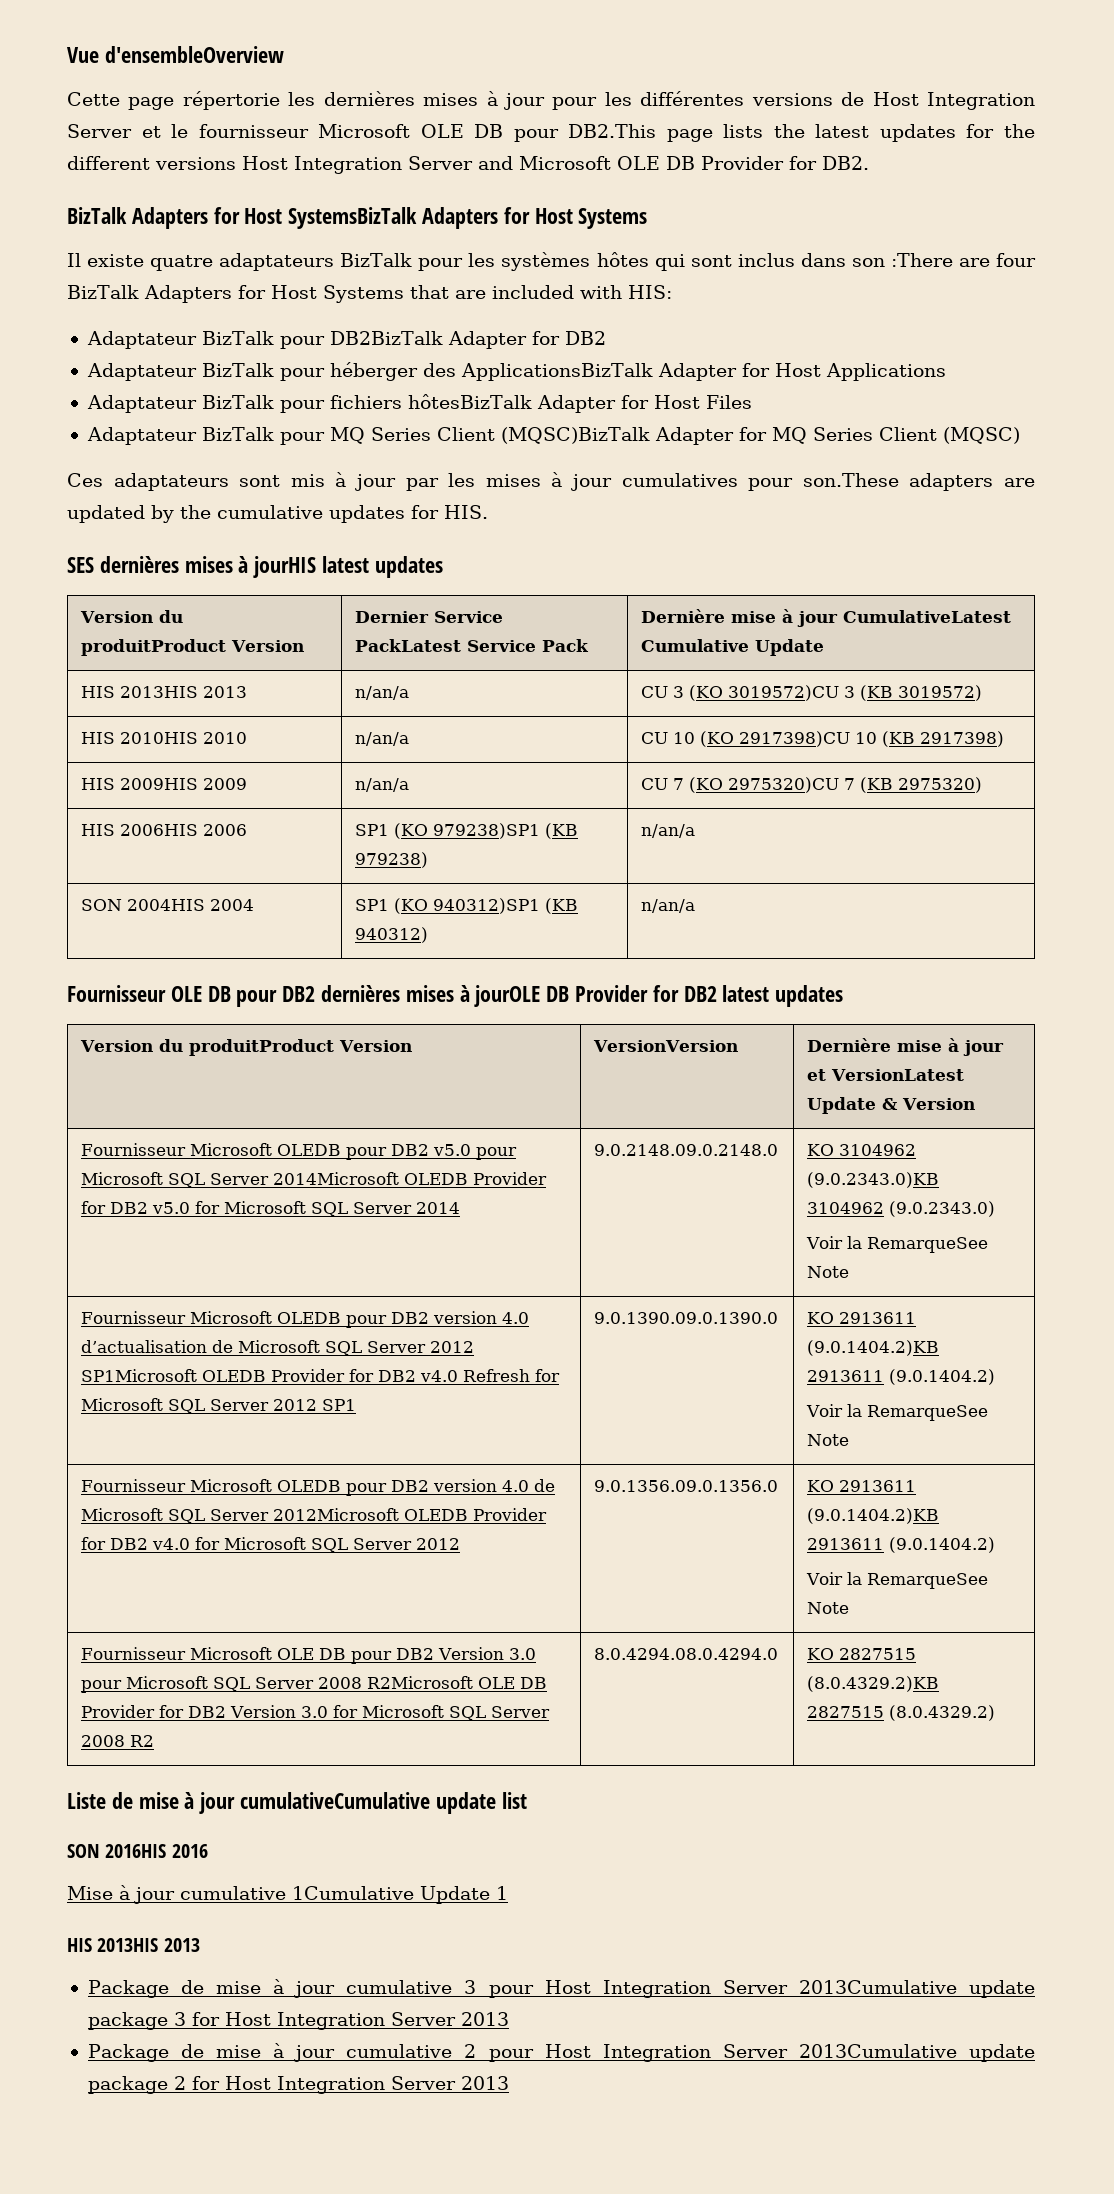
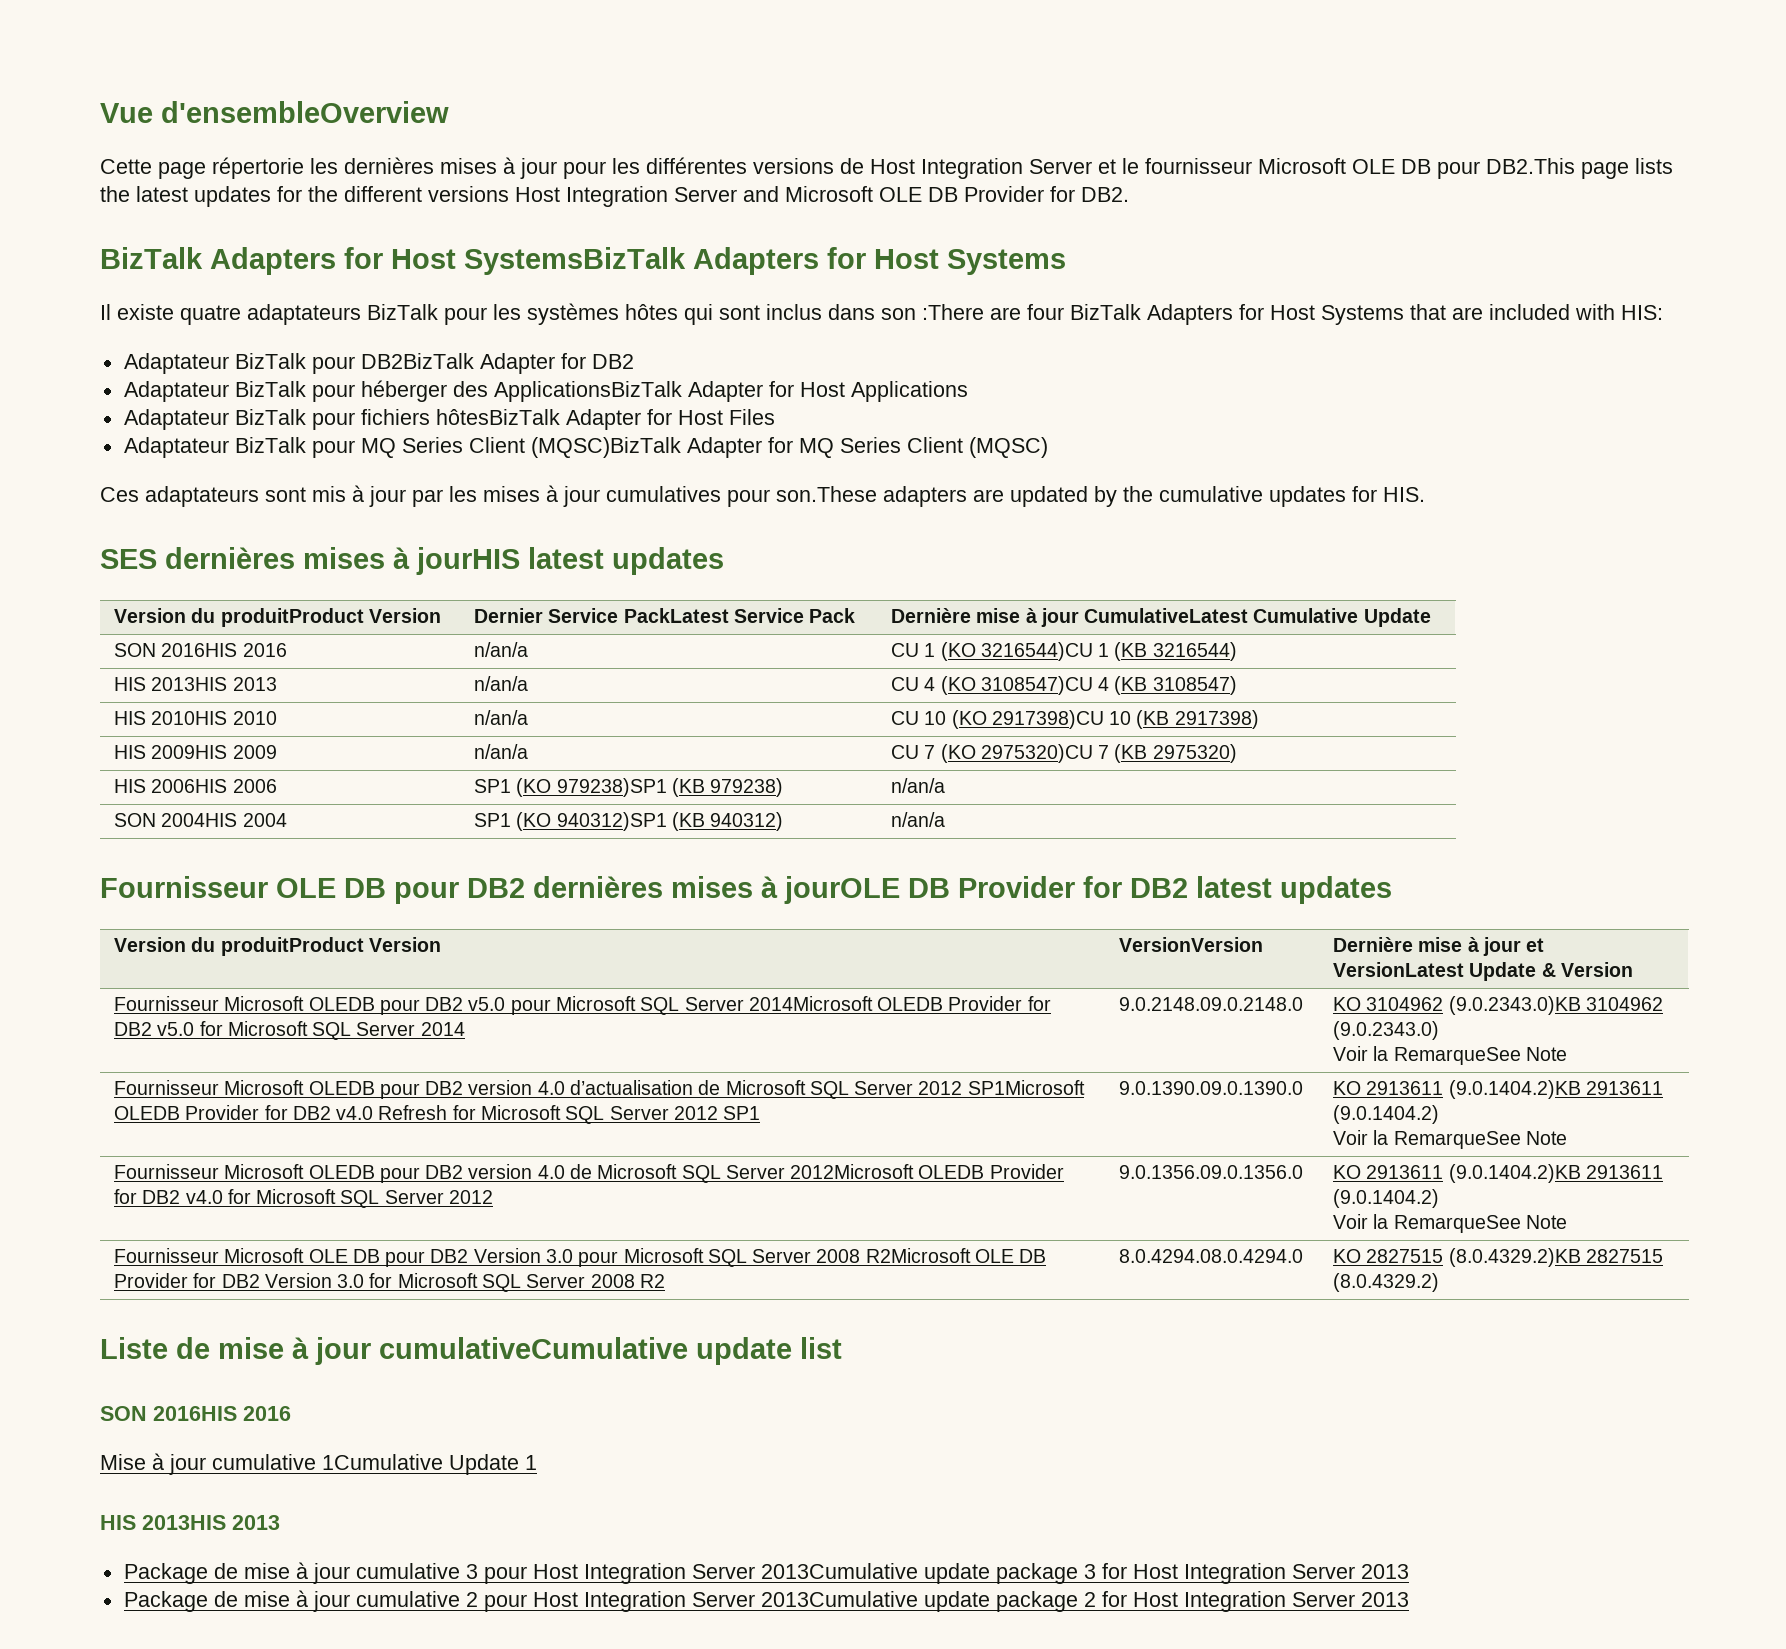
(825, 647) none -> [114,643,287,657] [474,642,529,657] [891,642,1237,661] // SON 2016HIS 2016 | n/an/a | CU 1 (KO 3216544)CU 1 (KB 3216544)
[673,685,983,701] 3 (KO 3019572)CU 3 (KB 3019572) -> [924,676,1237,695] 4 (KO 3108547)CU 4 (KB 3108547)

